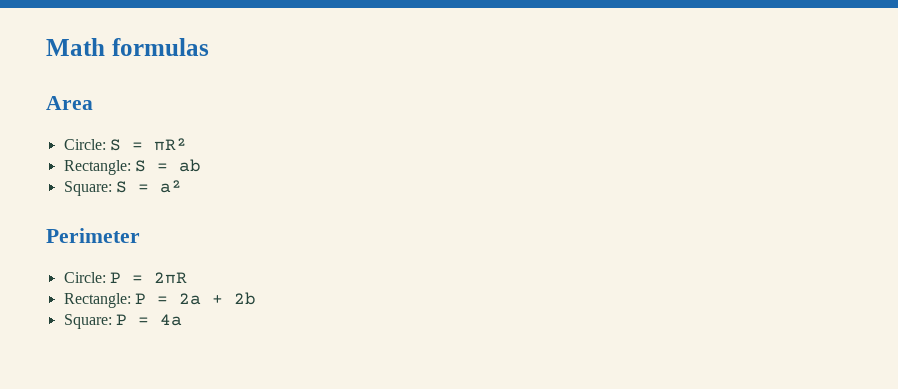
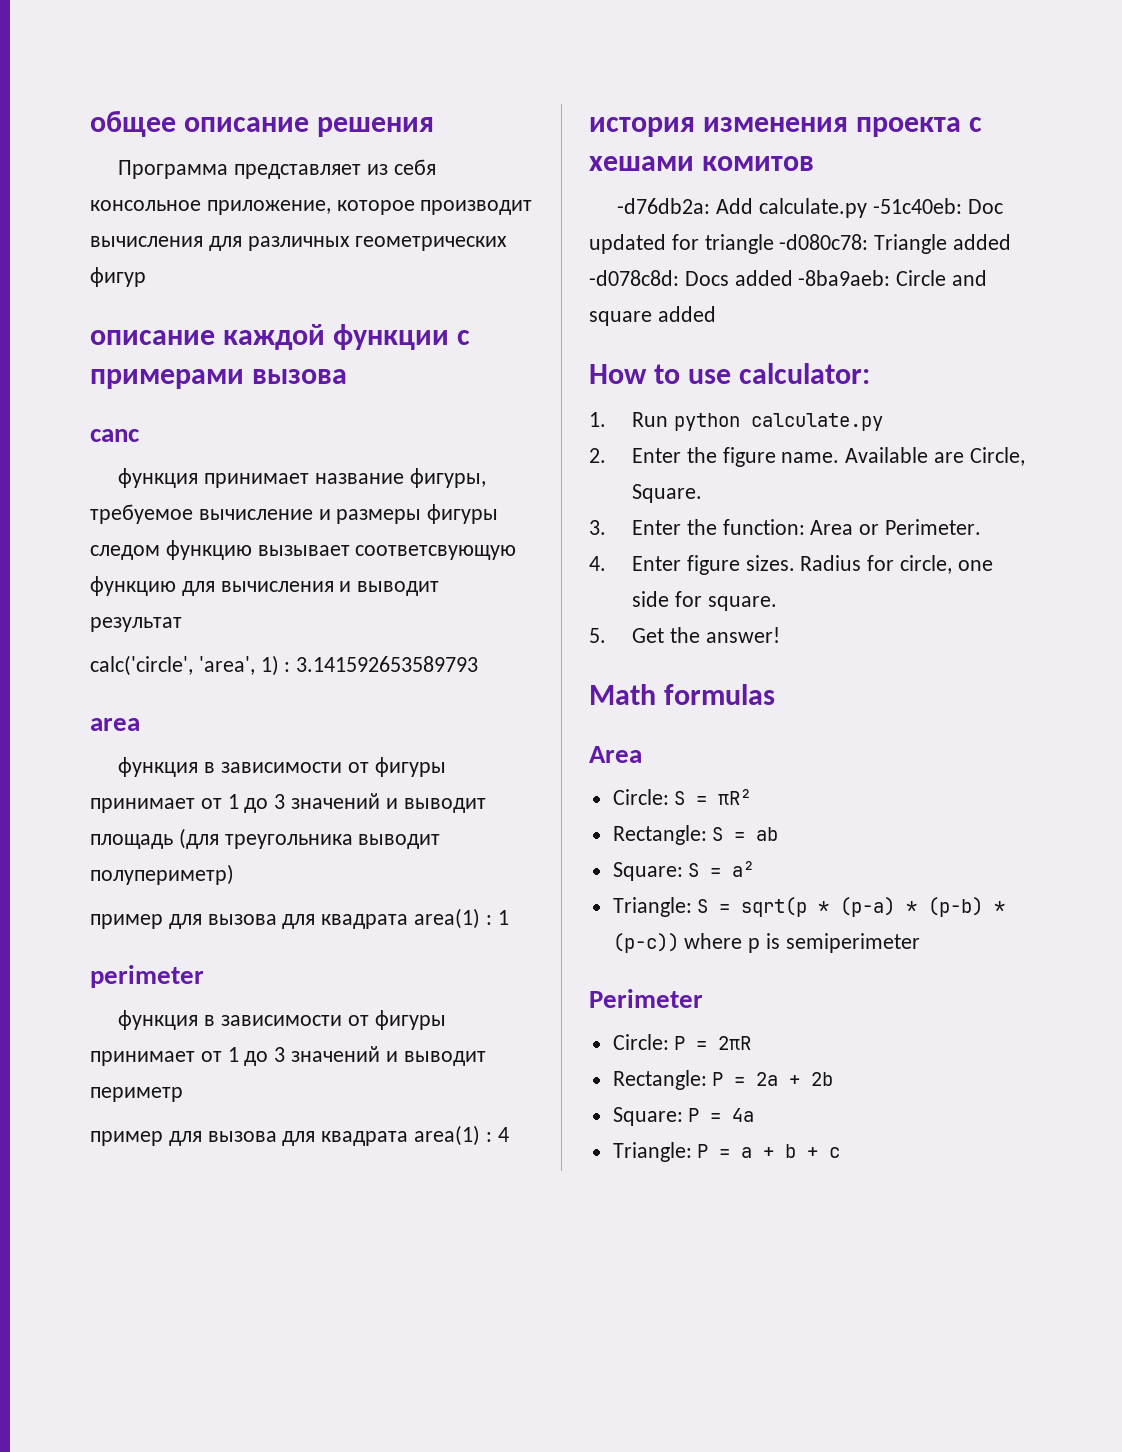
(46, 47) none -> [90,110,435,137] [118,159,436,179] [90,200,533,215] [90,236,508,251] [90,267,146,287] [90,324,471,350] [90,369,348,389] [90,429,140,442] [118,468,486,488] [90,504,499,524] [90,540,517,560] [90,576,440,596] [90,617,182,632] [90,655,479,676] [90,718,140,731] [118,757,446,777] [90,793,486,813] [90,828,441,849] [90,864,234,885] [90,908,509,929] [90,965,204,988] [118,1010,446,1030] [90,1046,486,1066] [90,1087,183,1102] [90,1125,509,1146] [589,117,983,137] [589,156,815,171] [617,198,1003,218] [589,234,1012,254] [589,270,988,286] [589,306,716,326] [589,363,871,384] [589,412,883,431] [589,447,1025,467] [631,484,702,503] [589,519,981,535] [589,555,993,575] [631,591,777,611] [589,627,780,643] общее описание решения // Программа представляет из себя консольное приложение, которое производит вычисления для различных геометрических фигур // описание каждой функции с примерами вызова // canc // функция принимает название фигуры, требуемое вычисление и размеры фигуры следом функцию вызывает соответсвующую функцию для вычисления и выводит результат // calc('circle', 'area', 1) : 3.141592653589793 // area // функция в зависимости от фигуры принимает от 1 до 3 значений и выводит площадь (для треугольника выводит полупериметр) // пример для вызова для квадрата area(1) : 1 // perimeter // функция в зависимости от фигуры принимает от 1 до 3 значений и выводит периметр // пример для вызова для квадрата area(1) : 4 // история изменения проекта с хешами комитов // -d76db2a: Add calculate.py -51c40eb: Doc updated for triangle -d080c78: Triangle added -d078c8d: Docs added -8ba9aeb: Circle and square added // How to use calculator: // 1. Run python calculate.py // 2. Enter the figure name. Available are Circle, Square. // 3. Enter the function: Area or Perimeter. // 4. Enter figure sizes. Radius for circle, one side for square. // 5. Get the answer! //
(182, 186) none -> [612,897,1006,917] [612,933,920,953] // Triangle: S = sqrt(p * (p-a) * (p-b) * (p-c)) where p is semiperimeter
(182, 320) none -> [612,1142,841,1162] // Triangle: P = a + b + c

